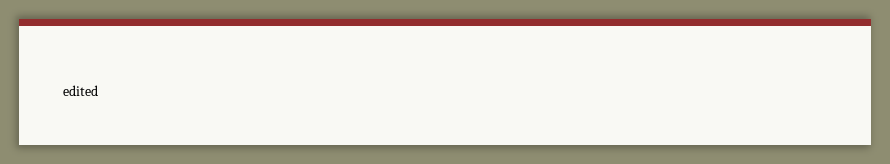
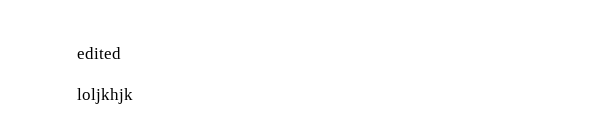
(98, 90) none -> [77,88,133,104] // loljkhjk

